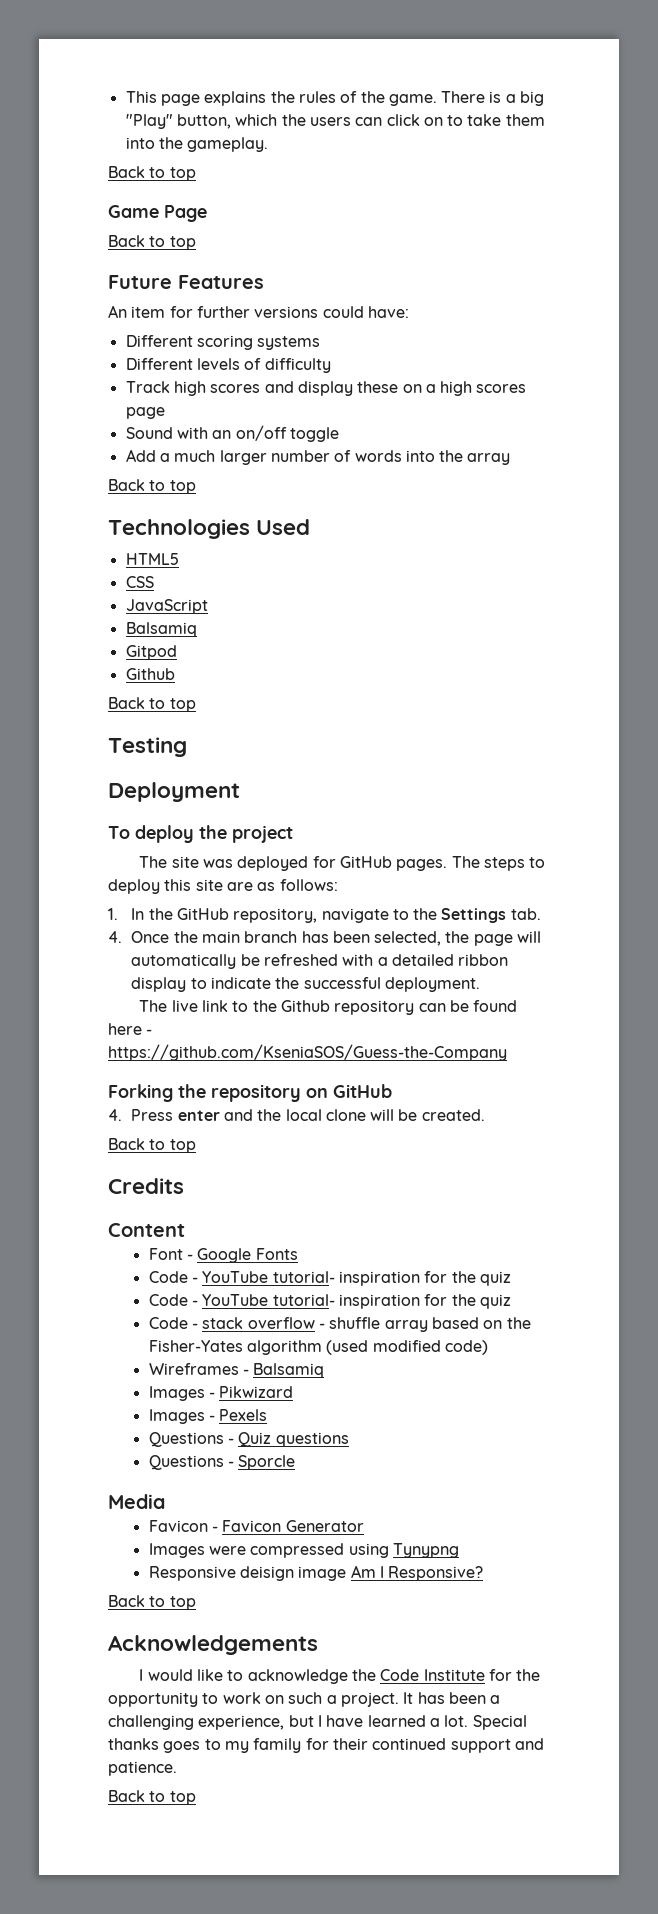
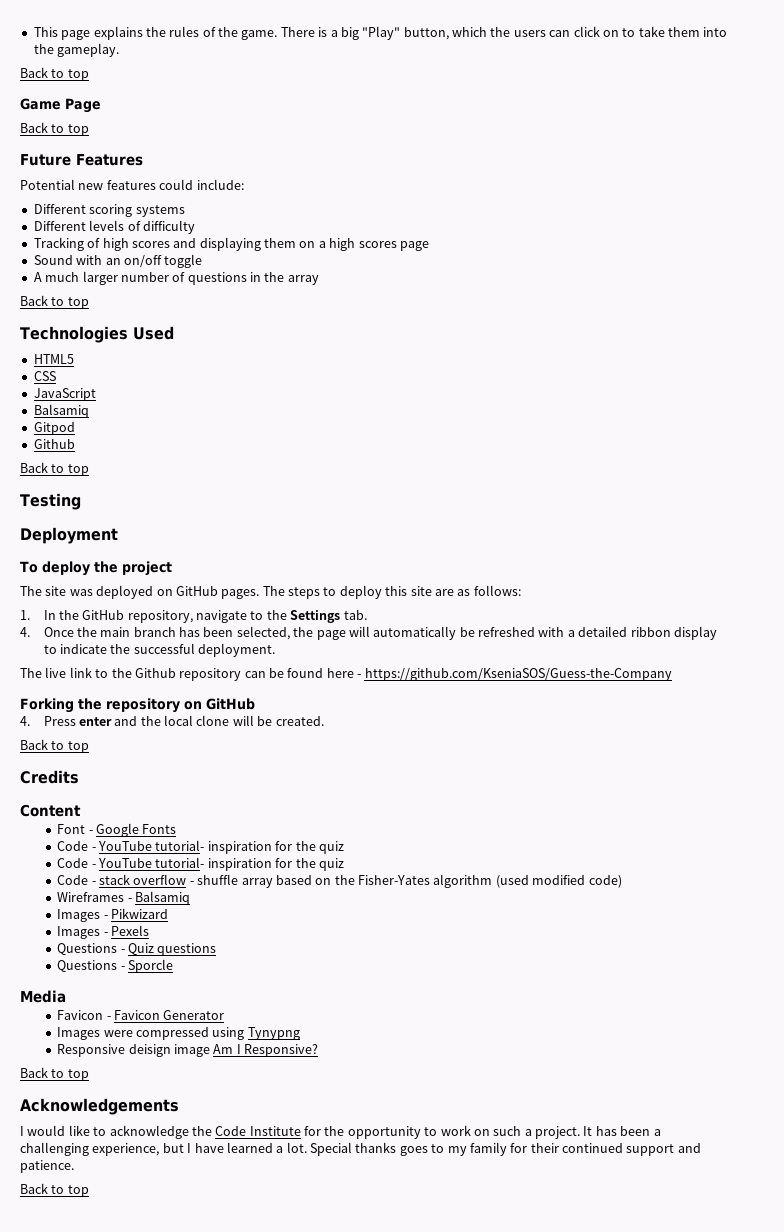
[108,305,409,318] An item for further versions could have: -> [20,179,244,190] Potential new features could include:
[125,381,170,393] Track -> [33,237,101,251] Tracking of
[297,381,399,396] display these -> [199,237,296,251] displaying them
[125,449,170,462] Add a -> [33,272,42,282] A
[354,450,435,462] words into -> [187,272,261,285] questions in
[312,856,336,868] for -> [156,589,173,596] on

